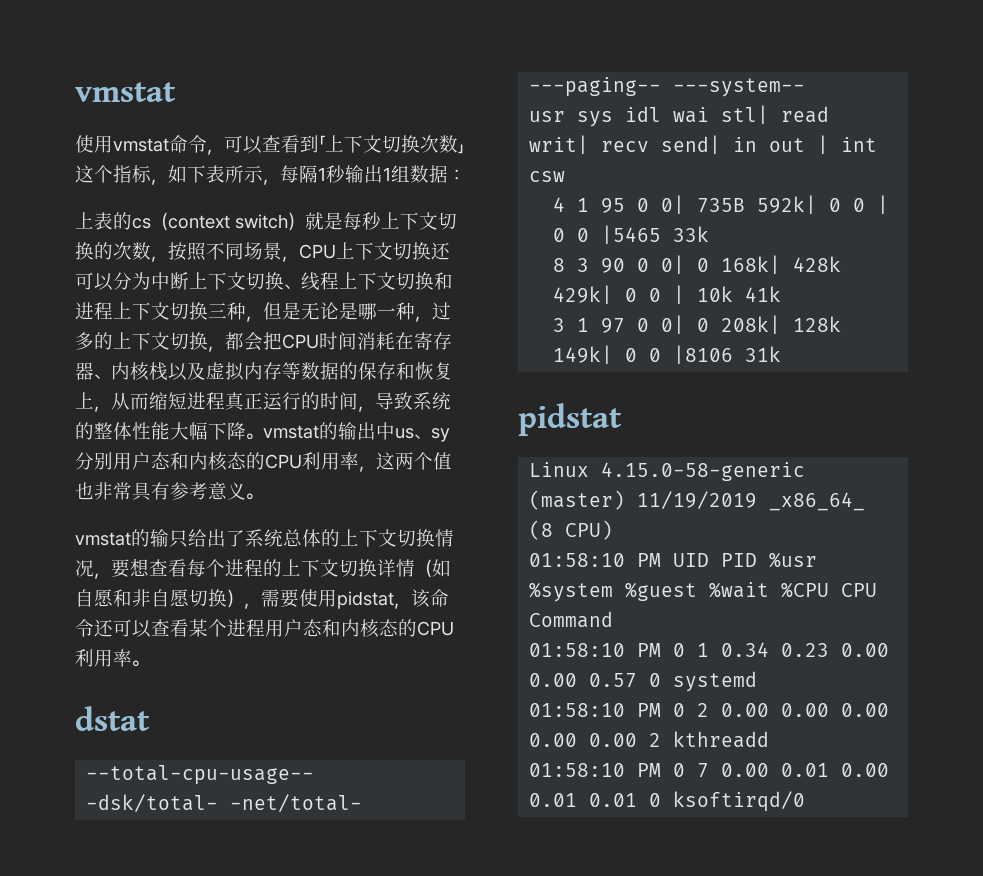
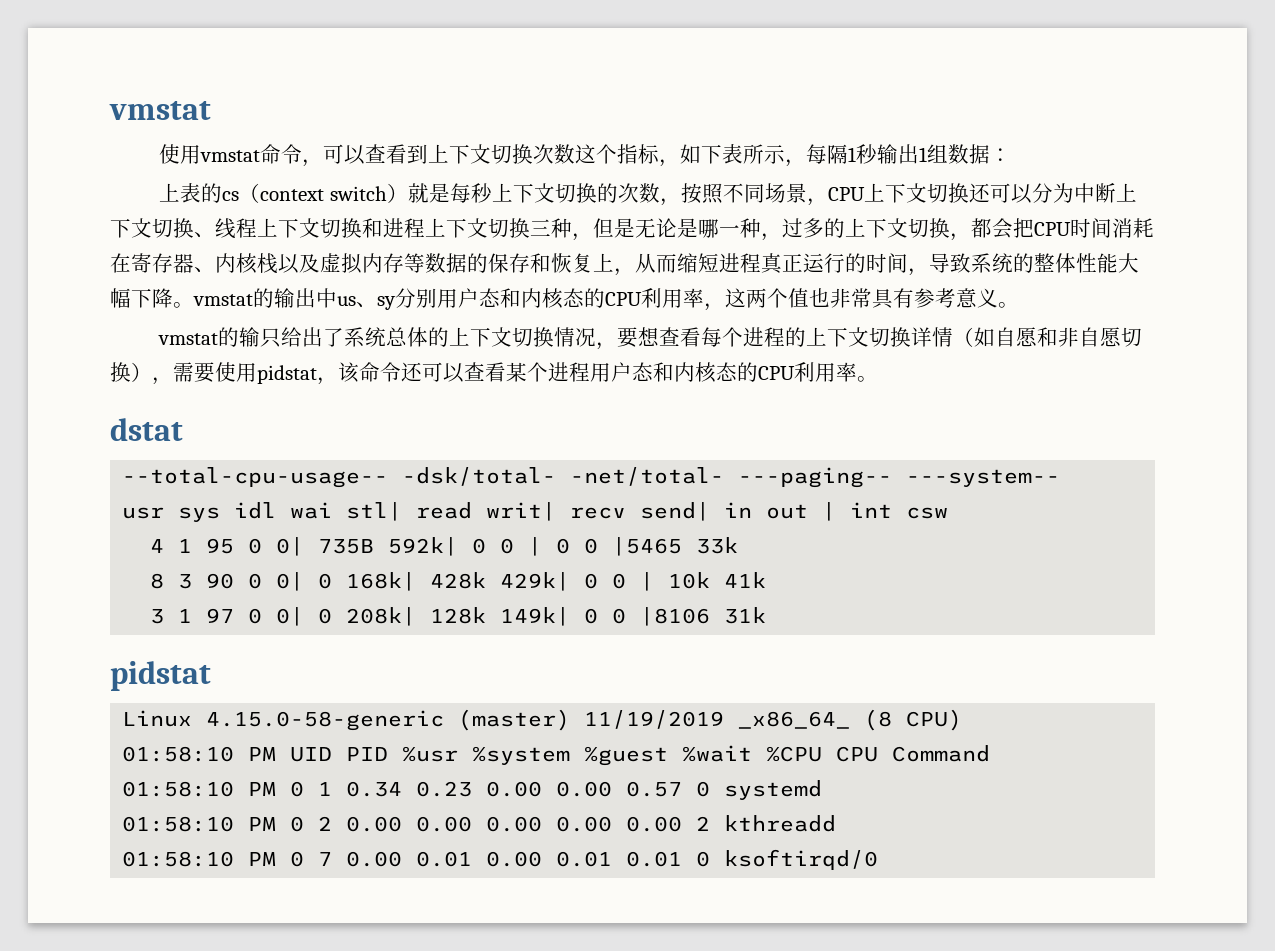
[319,135,325,151] 「 -> (429, 154) none
[458,144,464,154] 」 -> (576, 154) none

